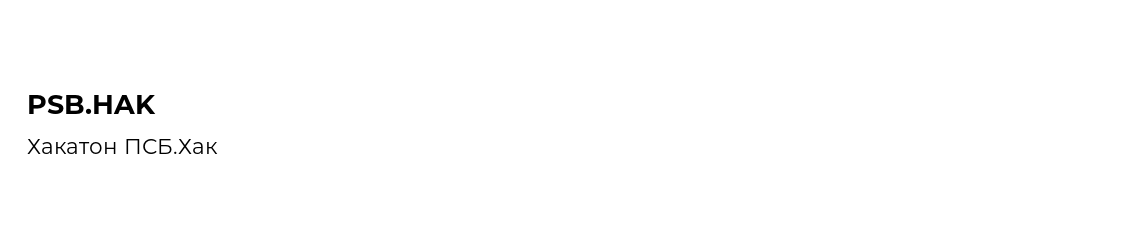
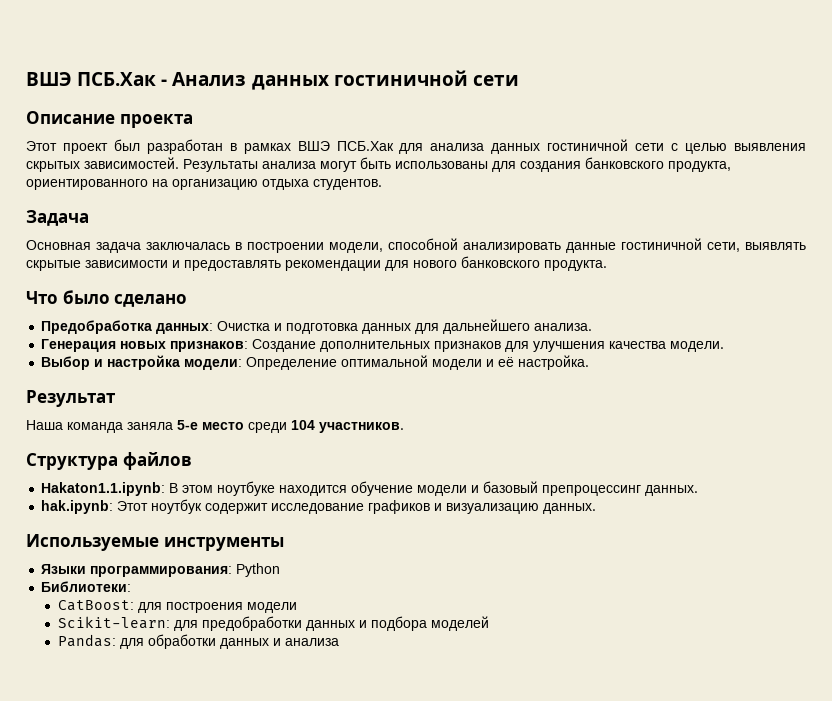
[27,95,156,114] [27,139,218,154] PSB.HAK // Хакатон ПСБ.Хак -> [26,70,519,90] [26,111,193,128] [26,139,806,154] [26,157,731,172] [26,179,382,190] [26,210,89,226] [26,238,806,253] [26,256,607,271] [26,290,188,307] [41,319,593,334] [41,339,725,352] [41,355,590,370] [26,390,116,407] [26,420,404,433] [26,452,192,470] [41,481,699,496] [41,499,597,514] [26,534,284,551] [41,563,281,577] [41,581,132,592] [57,600,297,613] [57,616,489,631] [57,634,339,649] ВШЭ ПСБ.Хак - Анализ данных гостиничной сети // Описание проекта // Этот проект был разработан в рамках ВШЭ ПСБ.Хак для анализа данных гостиничной сети с целью выявления скрытых зависимостей. Результаты анализа могут быть использованы для создания банковского продукта, ориентированного на организацию отдыха студентов. // Задача // Основная задача заключалась в построении модели, способной анализировать данные гостиничной сети, выявлять скрытые зависимости и предоставлять рекомендации для нового банковского продукта. // Что было сделано // Предобработка данных: Очистка и подготовка данных для дальнейшего анализа. // Генерация новых признаков: Создание дополнительных признаков для улучшения качества модели. // Выбор и настройка модели: Определение оптимальной модели и её настройка. // Результат // Наша команда заняла 5-е место среди 104 участников. // Структура файлов // Hakaton1.1.ipynb: В этом ноутбуке находится обучение модели и базовый препроцессинг данных. // hak.ipynb: Этот ноутбук содержит исследование графиков и визуализацию данных. // Используемые инструменты // Языки программирования: Python // Библиотеки: // CatBoost: для построения модели // Scikit-learn: для предобработки данных и подбора моделей // Pandas: для обработки данных и анализа

